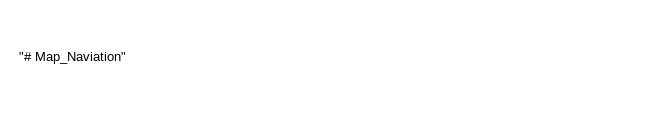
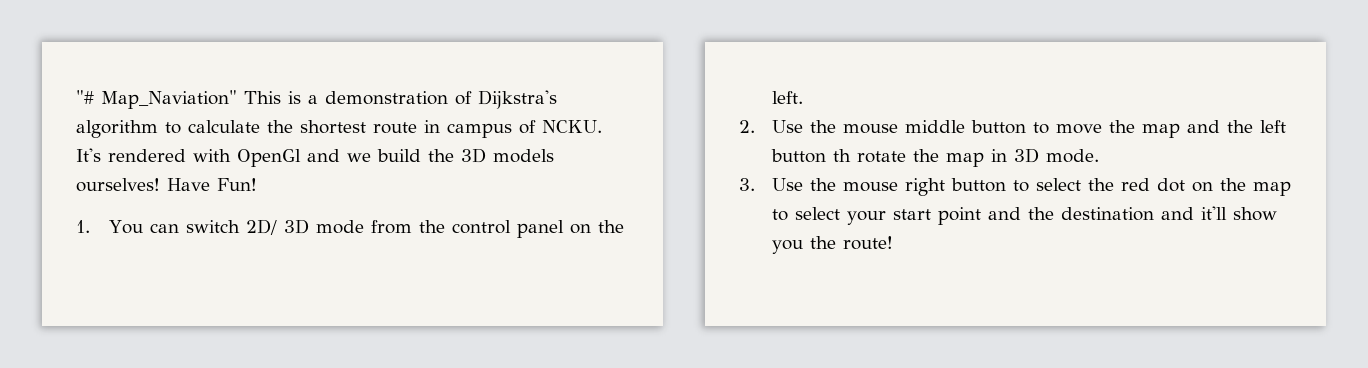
(126, 58) none -> [244,90,557,109] [76,120,602,138] [76,148,554,167] [76,178,257,192] [76,219,624,238] [771,91,803,104] [739,120,1286,138] [770,148,1099,167] [739,178,1291,196] [771,206,1277,225] [771,236,893,254] This is a demonstration of Dijkstra's algorithm to calculate the shortest route in campus of NCKU. It's rendered with OpenGl and we build the 3D models ourselves! Have Fun! // 1. You can switch 2D/ 3D mode from the control panel on the left. // 2. Use the mouse middle button to move the map and the left button th rotate the map in 3D mode. // 3. Use the mouse right button to select the red dot on the map to select your start point and the destination and it'll show you the route!

